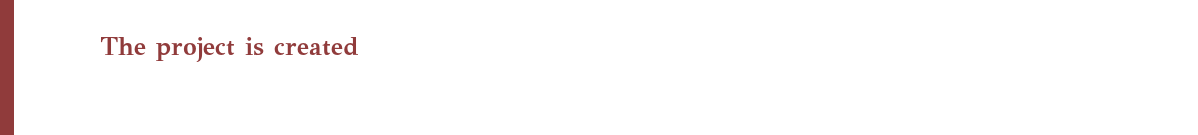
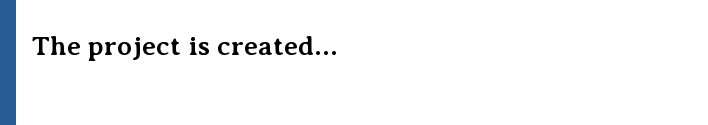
[274,37,359,56] created -> [216,36,338,55] created...

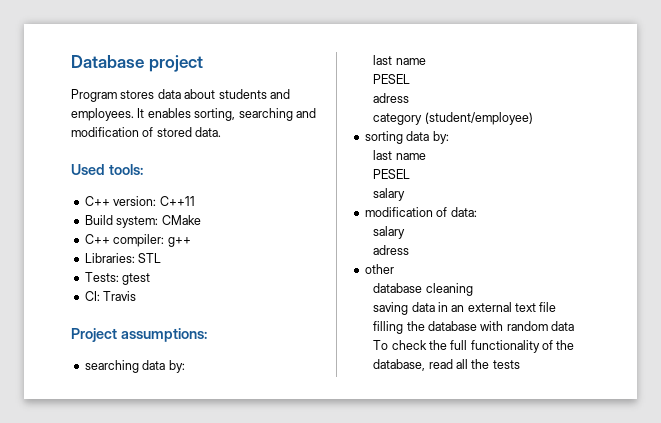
[32,36,81,55] The -> [71,55,144,68] Database
[188,36,338,55] is created... -> [71,89,290,102] [71,108,316,121] [71,127,222,137] [71,164,143,175] [84,196,195,206] [84,215,201,228] [84,234,191,247] [84,253,162,263] [84,272,151,285] [84,291,137,301] [71,328,207,342] [84,360,185,373] [373,55,426,65] [373,74,411,84] [373,93,410,103] [373,112,533,125] [364,131,449,144] [373,150,426,160] [373,169,411,179] [373,188,406,201] [364,207,477,217] [373,226,406,239] [373,245,410,255] [364,264,394,274] [373,283,473,296] [373,302,557,315] [373,321,575,334] [373,340,575,353] [373,359,520,371] // Program stores data about students and employees. It enables sorting, searching and modification of stored data. // Used tools: // C++ version: C++11 // Build system: CMake // C++ compiler: g++ // Libraries: STL // Tests: gtest // CI: Travis // Project assumptions: // searching data by: // last name // PESEL // adress // category (student/employee) // sorting data by: // last name // PESEL // salary // modification of data: // salary // adress // other // database cleaning // saving data in an external text file // filling the database with random data // To check the full functionality of the database, read all the tests

